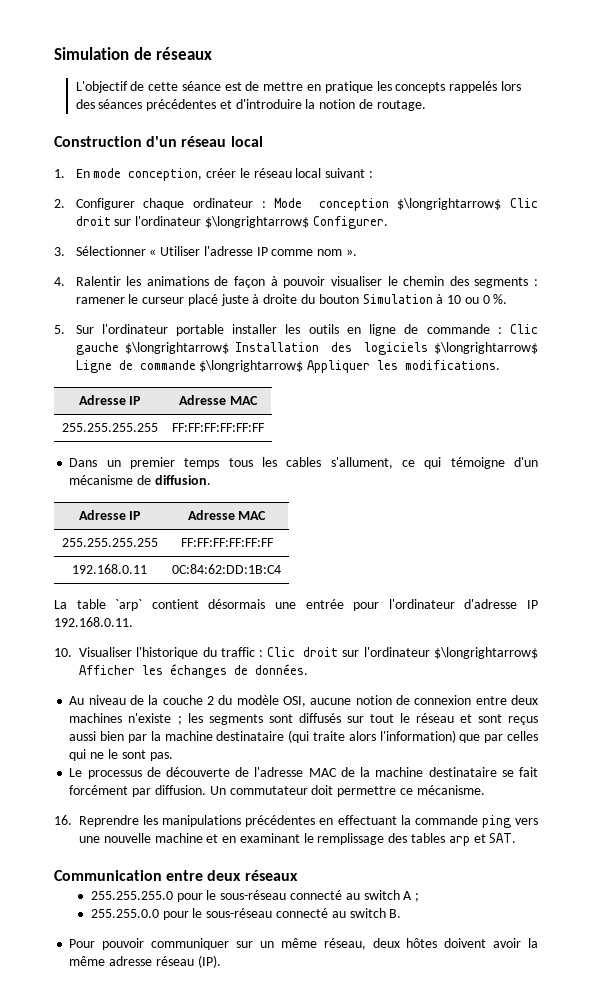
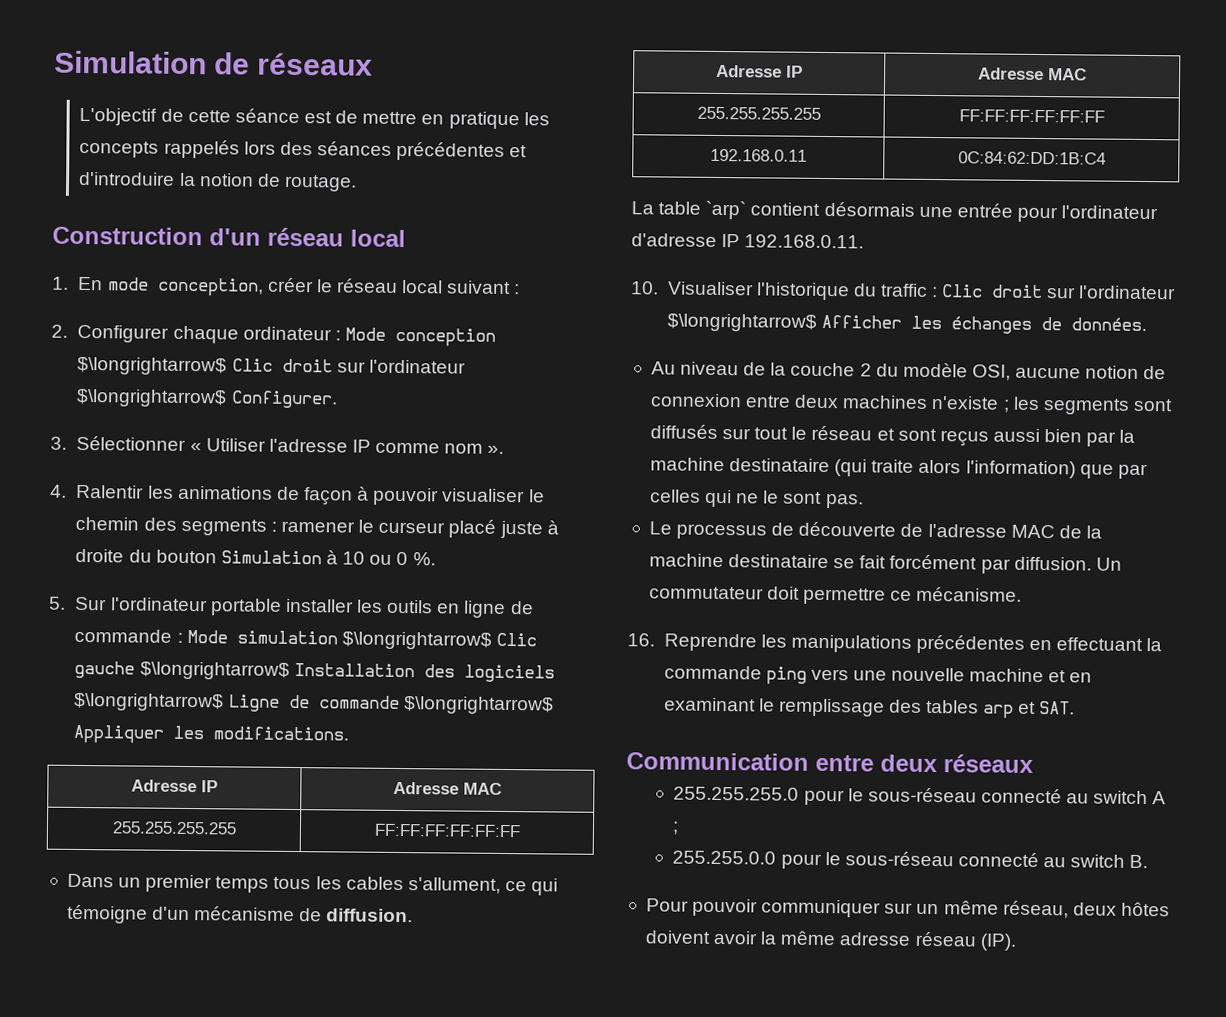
(502, 330) none -> [186,629,492,650] Mode simulation $\longrightarrow$

